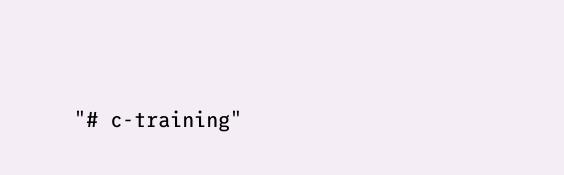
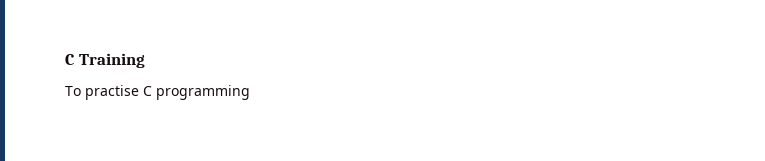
[74,110,242,132] "# c-training" -> [65,53,145,68] [65,85,250,100] C Training // To practise C programming

